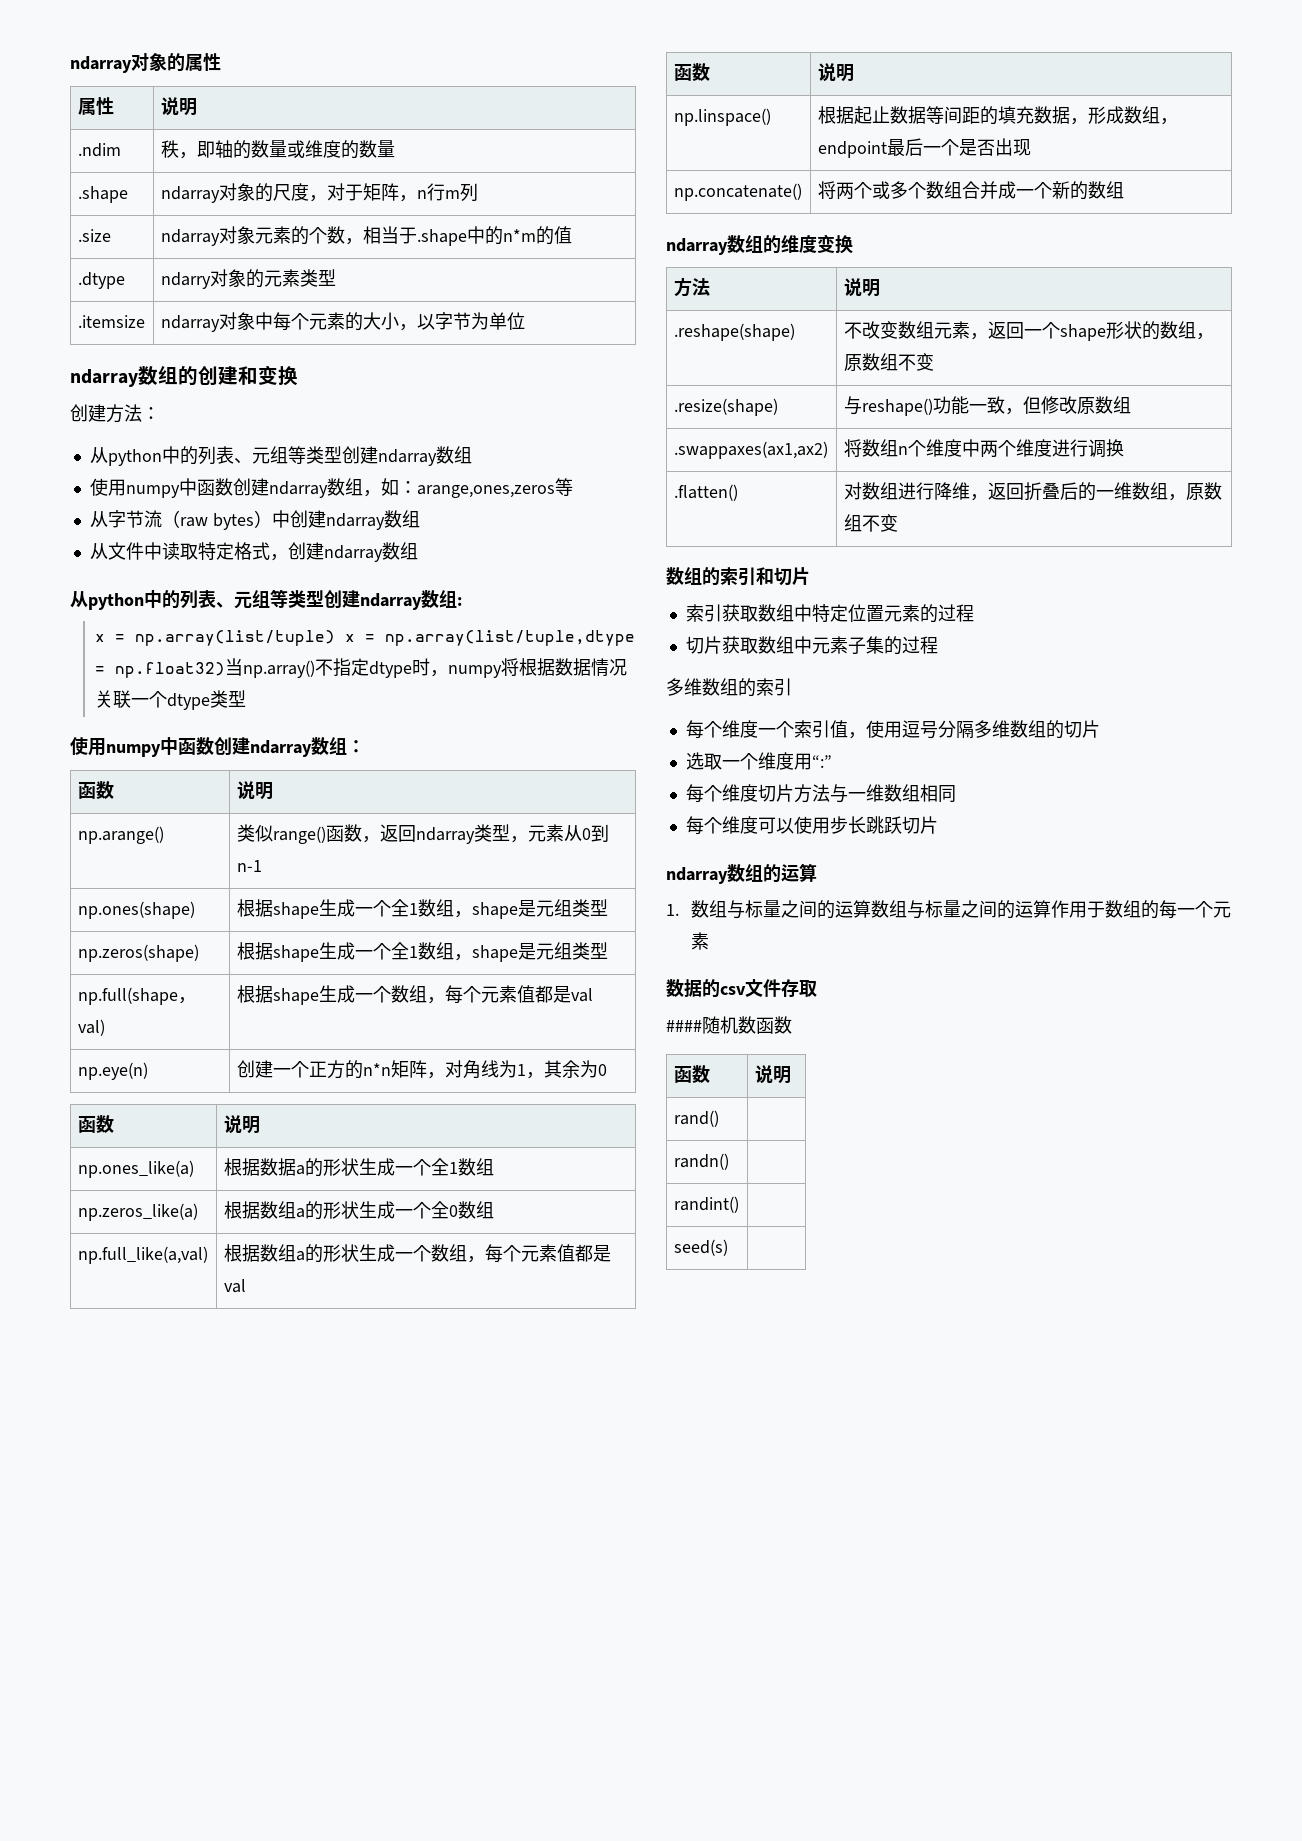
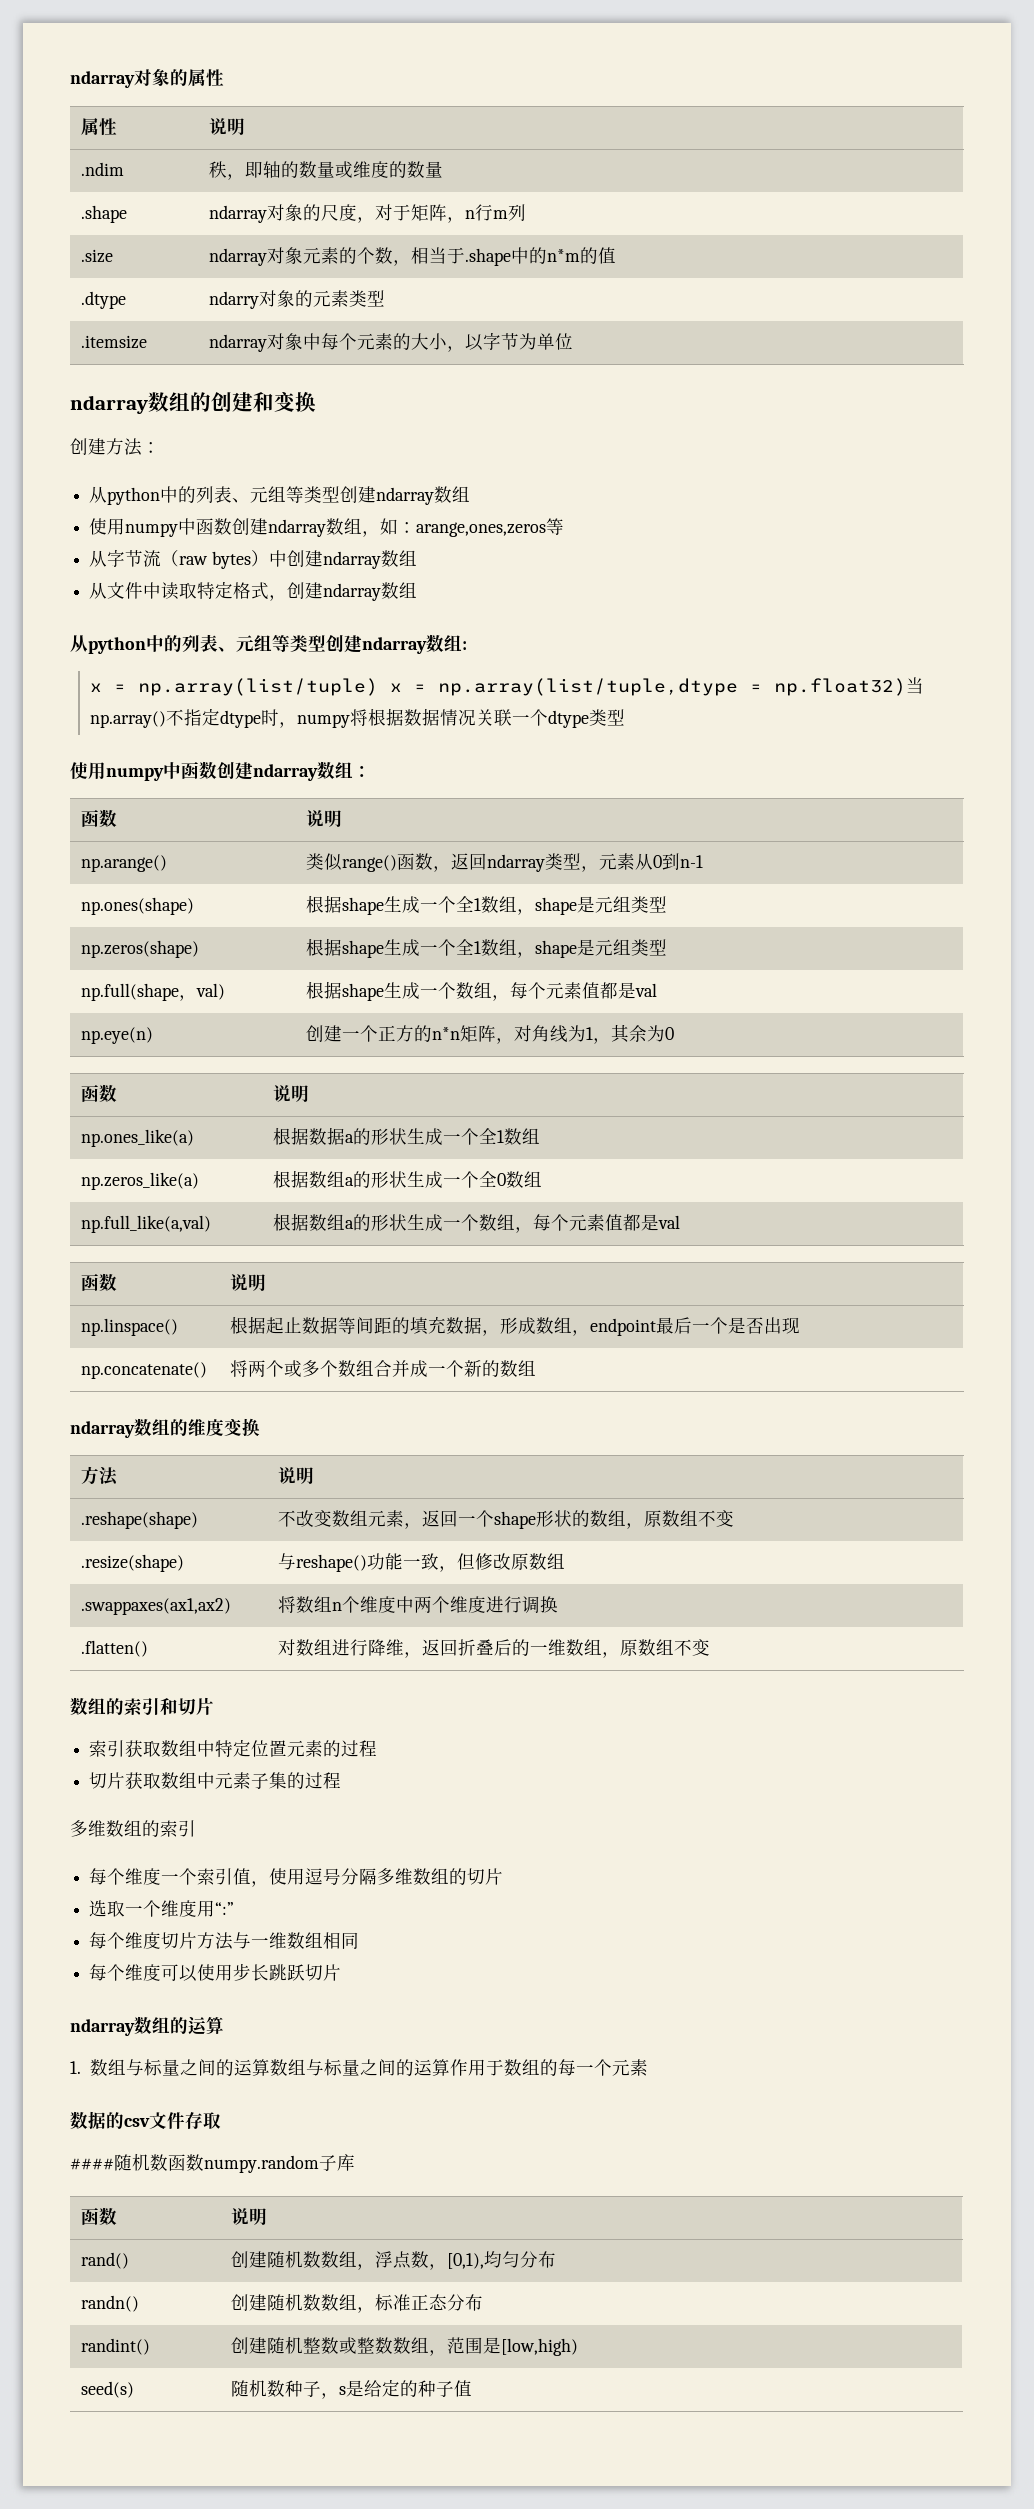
(792, 1025) none -> [204,2154,355,2173] numpy.random子库
[673,1153,729,1170] [673,1196,739,1213] [673,1239,728,1256] // randn() | // randint() | // seed(s) | -> [231,2250,557,2270] [81,2295,140,2312] [231,2293,484,2313] [81,2338,151,2355] [231,2336,579,2356] [81,2381,135,2398] [231,2379,473,2399] 创建随机数数组，浮点数，[0,1),均匀分布 // randn() | 创建随机数数组，标准正态分布 // randint() | 创建随机整数或整数数组，范围是[low,high) // seed(s) | 随机数种子，s是给定的种子值

